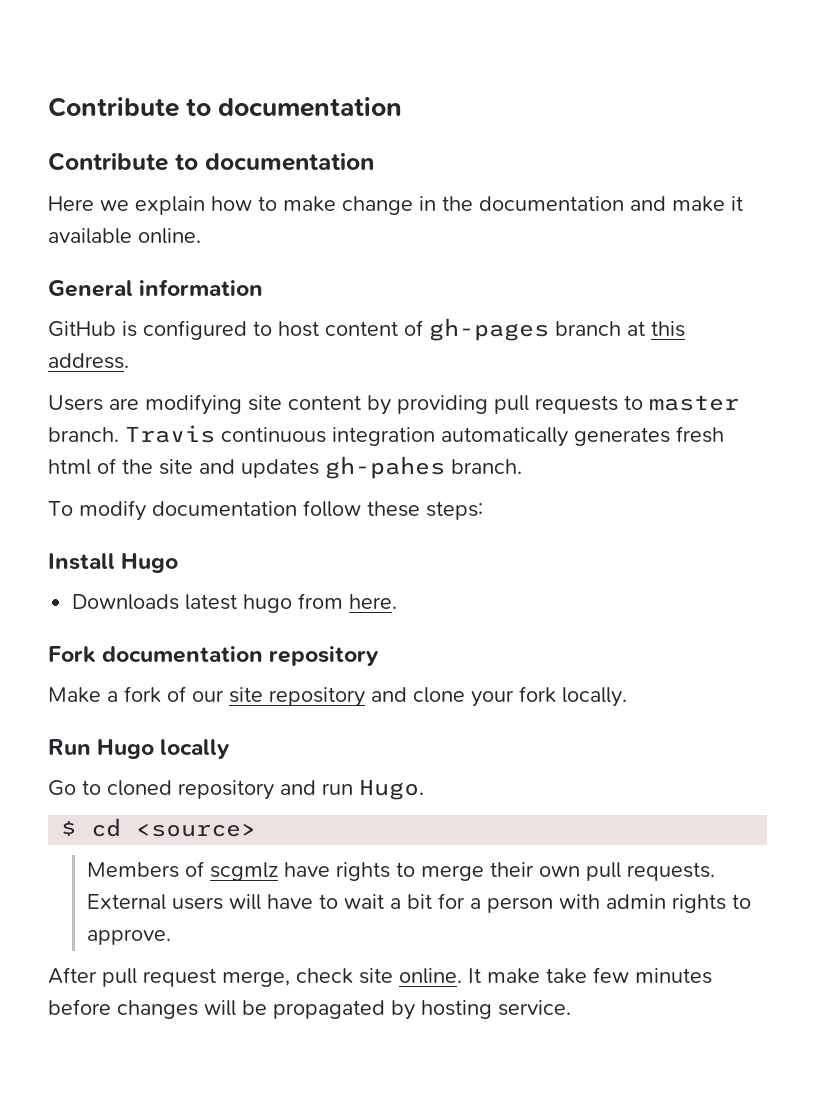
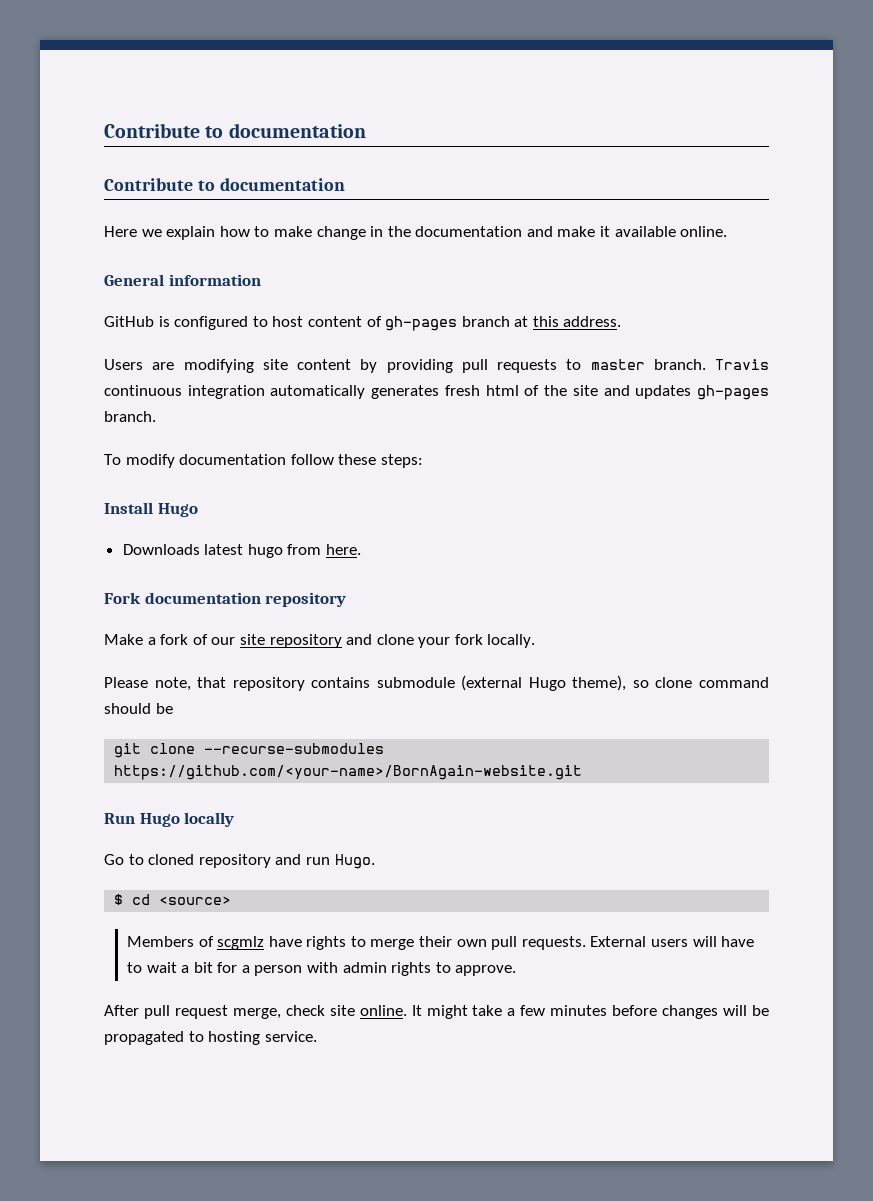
[325,456,445,479] gh-pahes -> [697,385,770,400] gh-pages
(627, 697) none -> [104,675,769,691] [104,703,173,714] [114,743,385,758] [114,765,583,780] // Please note, that repository contains submodule (external Hugo theme), so clone command should be // git clone --recurse-submodules https://github.com/<your-name>/BornAgain-website.git
[487,968,587,984] make take -> [426,1005,516,1019] might take a
[391,1000,415,1020] by -> [188,1031,204,1042] to

